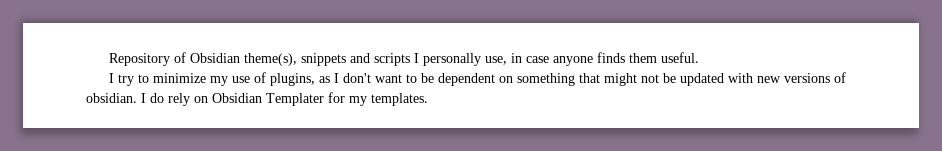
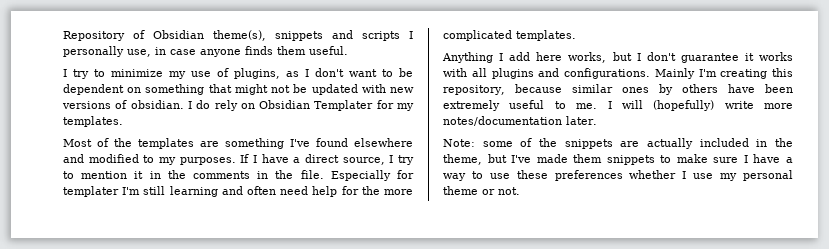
(428, 99) none -> [63,138,413,149] [63,154,415,165] [63,170,414,181] [63,186,413,197] [443,30,576,41] [442,52,793,63] [443,68,793,79] [443,84,793,95] [443,100,793,111] [443,116,597,126] [443,138,793,149] [443,154,793,165] [443,170,793,181] [443,186,520,195] // Most of the templates are something I've found elsewhere and modified to my purposes. If I have a direct source, I try to mention it in the comments in the file. Especially for templater I'm still learning and often need help for the more complicated templates. // Anything I add here works, but I don't guarantee it works with all plugins and configurations. Mainly I'm creating this repository, because similar ones by others have been extremely useful to me. I will (hopefully) write more notes/documentation later. // Note: some of the snippets are actually included in the theme, but I've made them snippets to make sure I have a way to use these preferences whether I use my personal theme or not.

